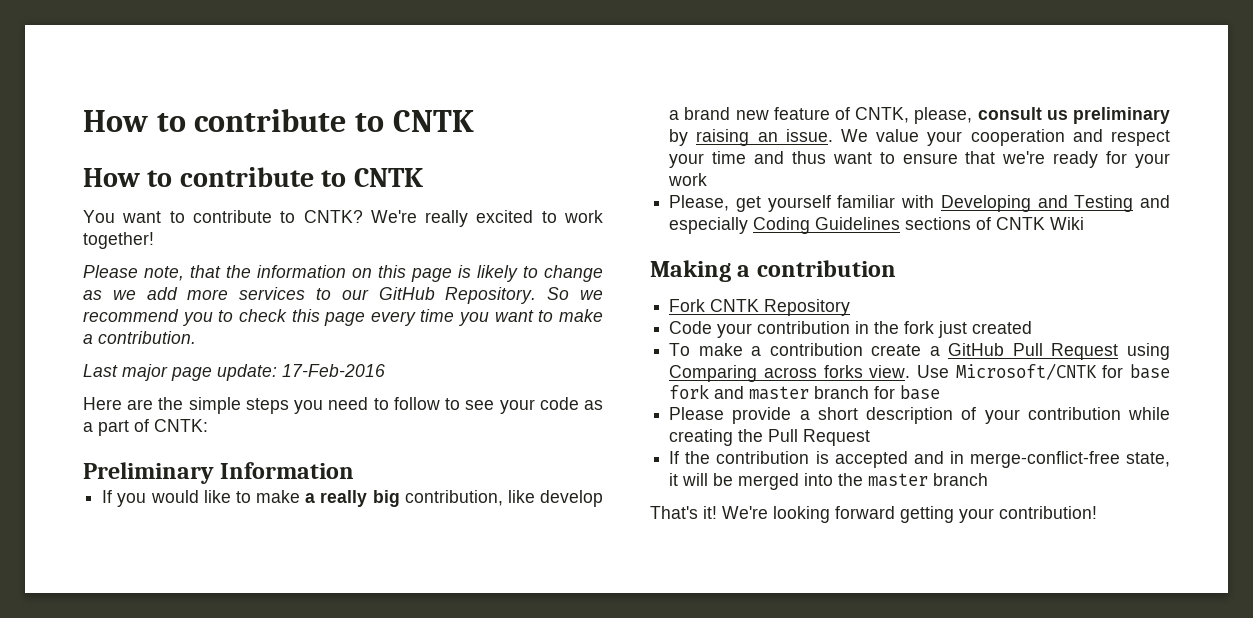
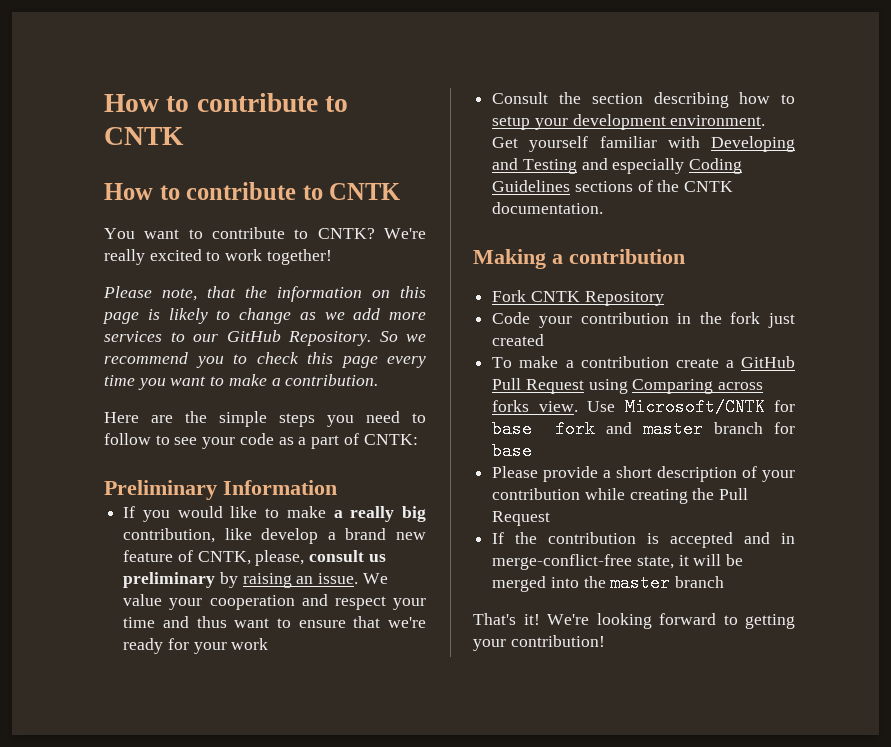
[83,364,385,381] // Last major page update: 17-Feb-2016 -> (379, 380) none
[669,195,761,212] Please, get -> [492,92,795,108] [492,114,766,130] [492,137,519,148] Consult the section describing how to setup your development environment. Get
[996,217,1085,230] CNTK Wiki -> [657,180,734,192] [492,202,604,214] the CNTK documentation.
(895, 512) none -> [723,615,738,625] to

